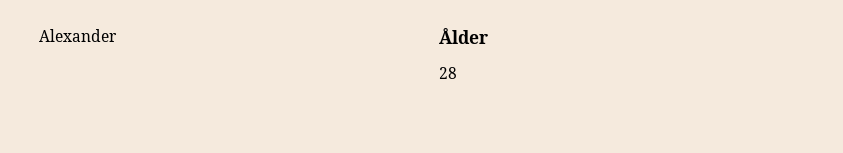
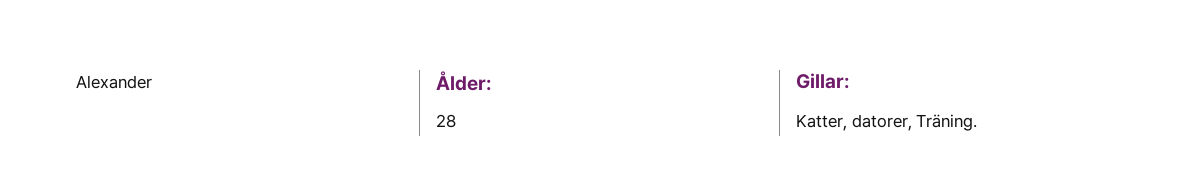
[439,28,488,44] Ålder -> [436,71,492,91] Ålder:
(457, 73) none -> [796,73,850,89] [796,114,978,131] // Gillar: // Katter, datorer, Träning.

